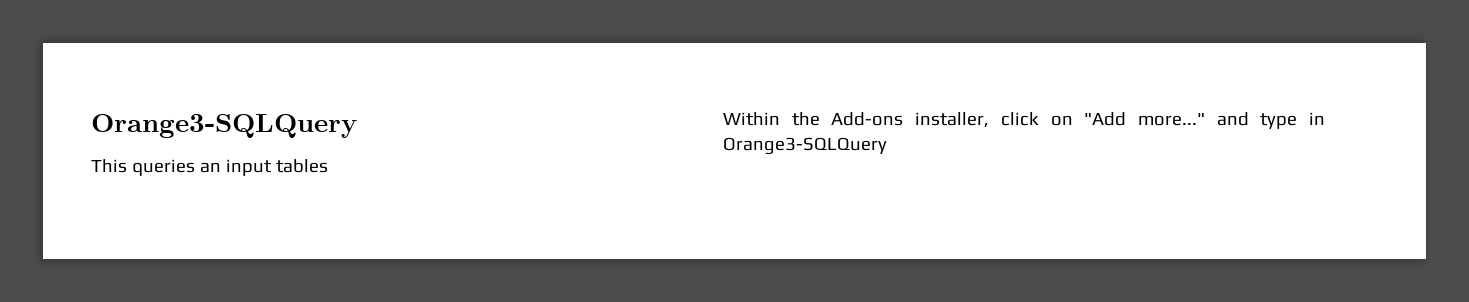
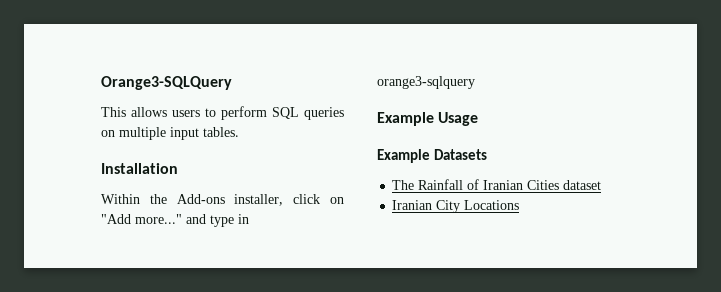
[131,159,328,176] queries an input tables -> [131,106,344,120] [101,127,239,140] [101,163,178,174] allows users to perform SQL queries on multiple input tables. // Installation
[723,137,887,155] Orange3-SQLQuery -> [377,76,475,89] [377,112,479,126] [377,149,487,163] [392,179,602,190] [392,200,520,213] orange3-sqlquery // Example Usage // Example Datasets // The Rainfall of Iranian Cities dataset // Iranian City Locations

